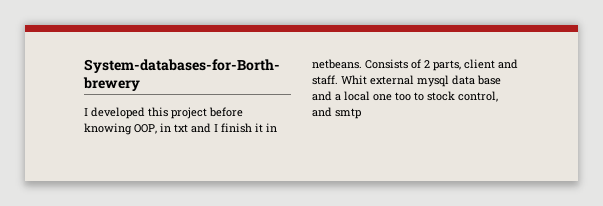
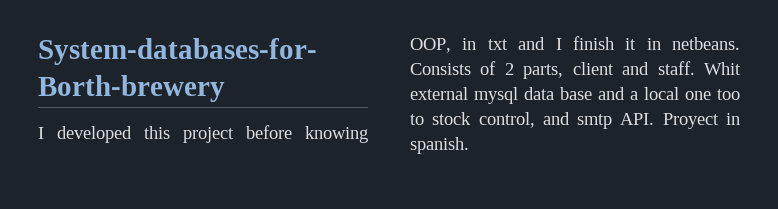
(361, 113) none -> [620,113,740,129] [410,137,469,154] API. Proyect in spanish.

